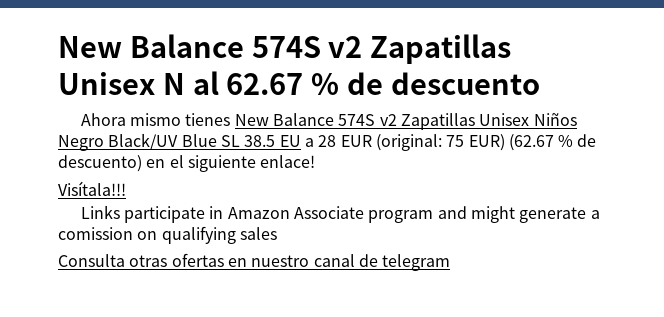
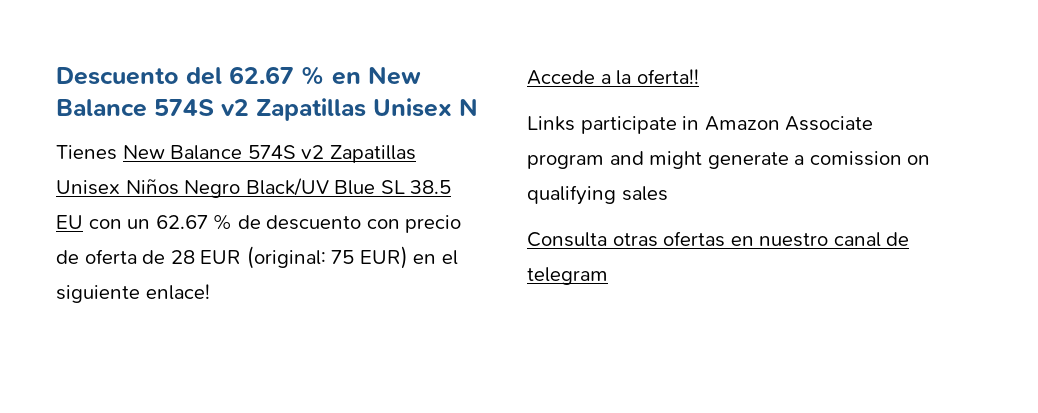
(58, 47) none -> [56,66,361,85] Descuento del 62.67 % en
[192,71,540,95] [80,113,231,126] al 62.67 % de descuento // Ahora mismo tienes -> [56,145,117,160] // Tienes
[304,138,314,147] a -> [88,214,462,233] [56,249,166,264] con un 62.67 % de descuento con precio de oferta de
[508,134,597,151] [58,155,142,172] (62.67 % de descuento) -> (408, 257) none
[58,181,126,196] Visítala!!! -> [527,69,699,85] Accede a la oferta!!

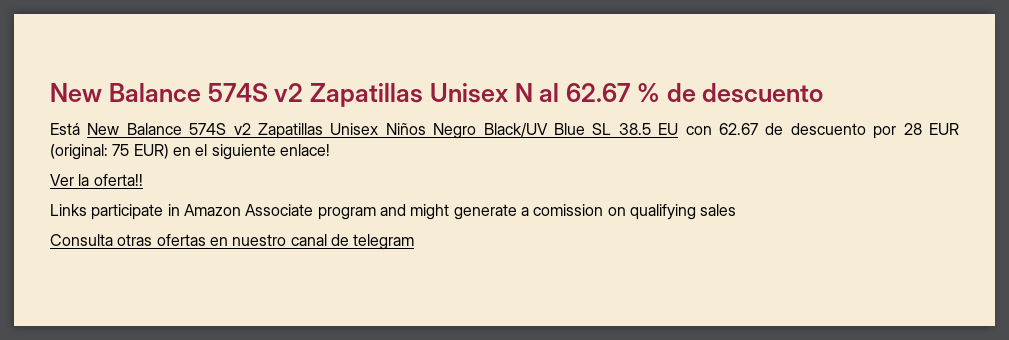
[56,66,361,85] Descuento del 62.67 % en -> (50, 92) none
[56,145,117,160] // Tienes -> [539,83,824,103] [50,123,80,135] al 62.67 % de descuento // Está
[127,214,462,233] [56,249,166,264] un 62.67 % de descuento con precio de oferta de -> [718,123,897,139] 62.67 de descuento por
[527,70,611,85] Accede a -> [50,174,74,186] Ver

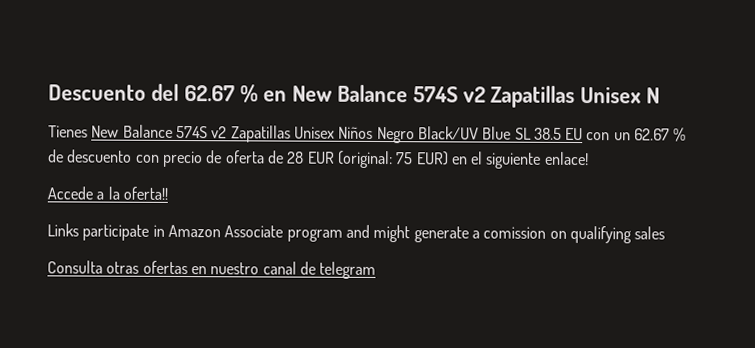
(50, 92) none -> [48,83,287,103] Descuento del 62.67 % en
[539,83,824,103] [50,123,80,135] al 62.67 % de descuento // Está -> [48,125,88,138] // Tienes
[718,123,897,139] 62.67 de descuento por -> [613,127,687,142] [48,149,284,168] un 62.67 % de descuento con precio de oferta de
[50,174,74,186] Ver -> [47,186,105,200] Accede a

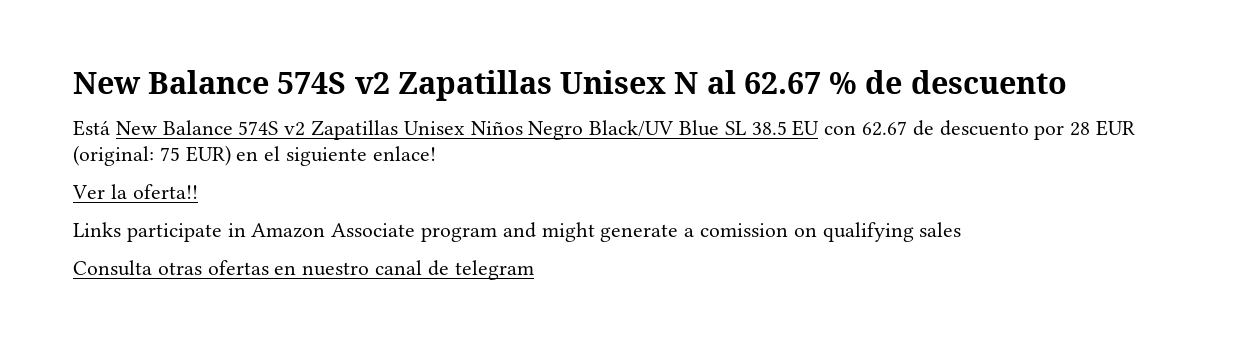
[48,83,287,103] Descuento del 62.67 % en -> (73, 83) none
[48,125,88,138] // Tienes -> [706,70,1067,94] [73,120,110,136] al 62.67 % de descuento // Está
[613,127,687,142] [48,149,284,168] un 62.67 % de descuento con precio de oferta de -> [862,120,1065,140] 62.67 de descuento por
[47,186,105,200] Accede a -> [72,185,105,199] Ver

